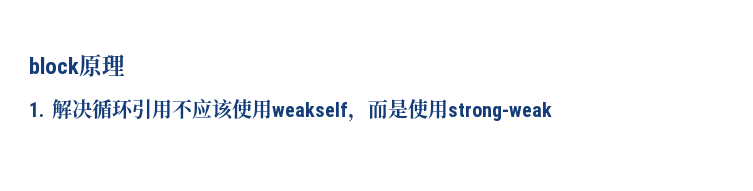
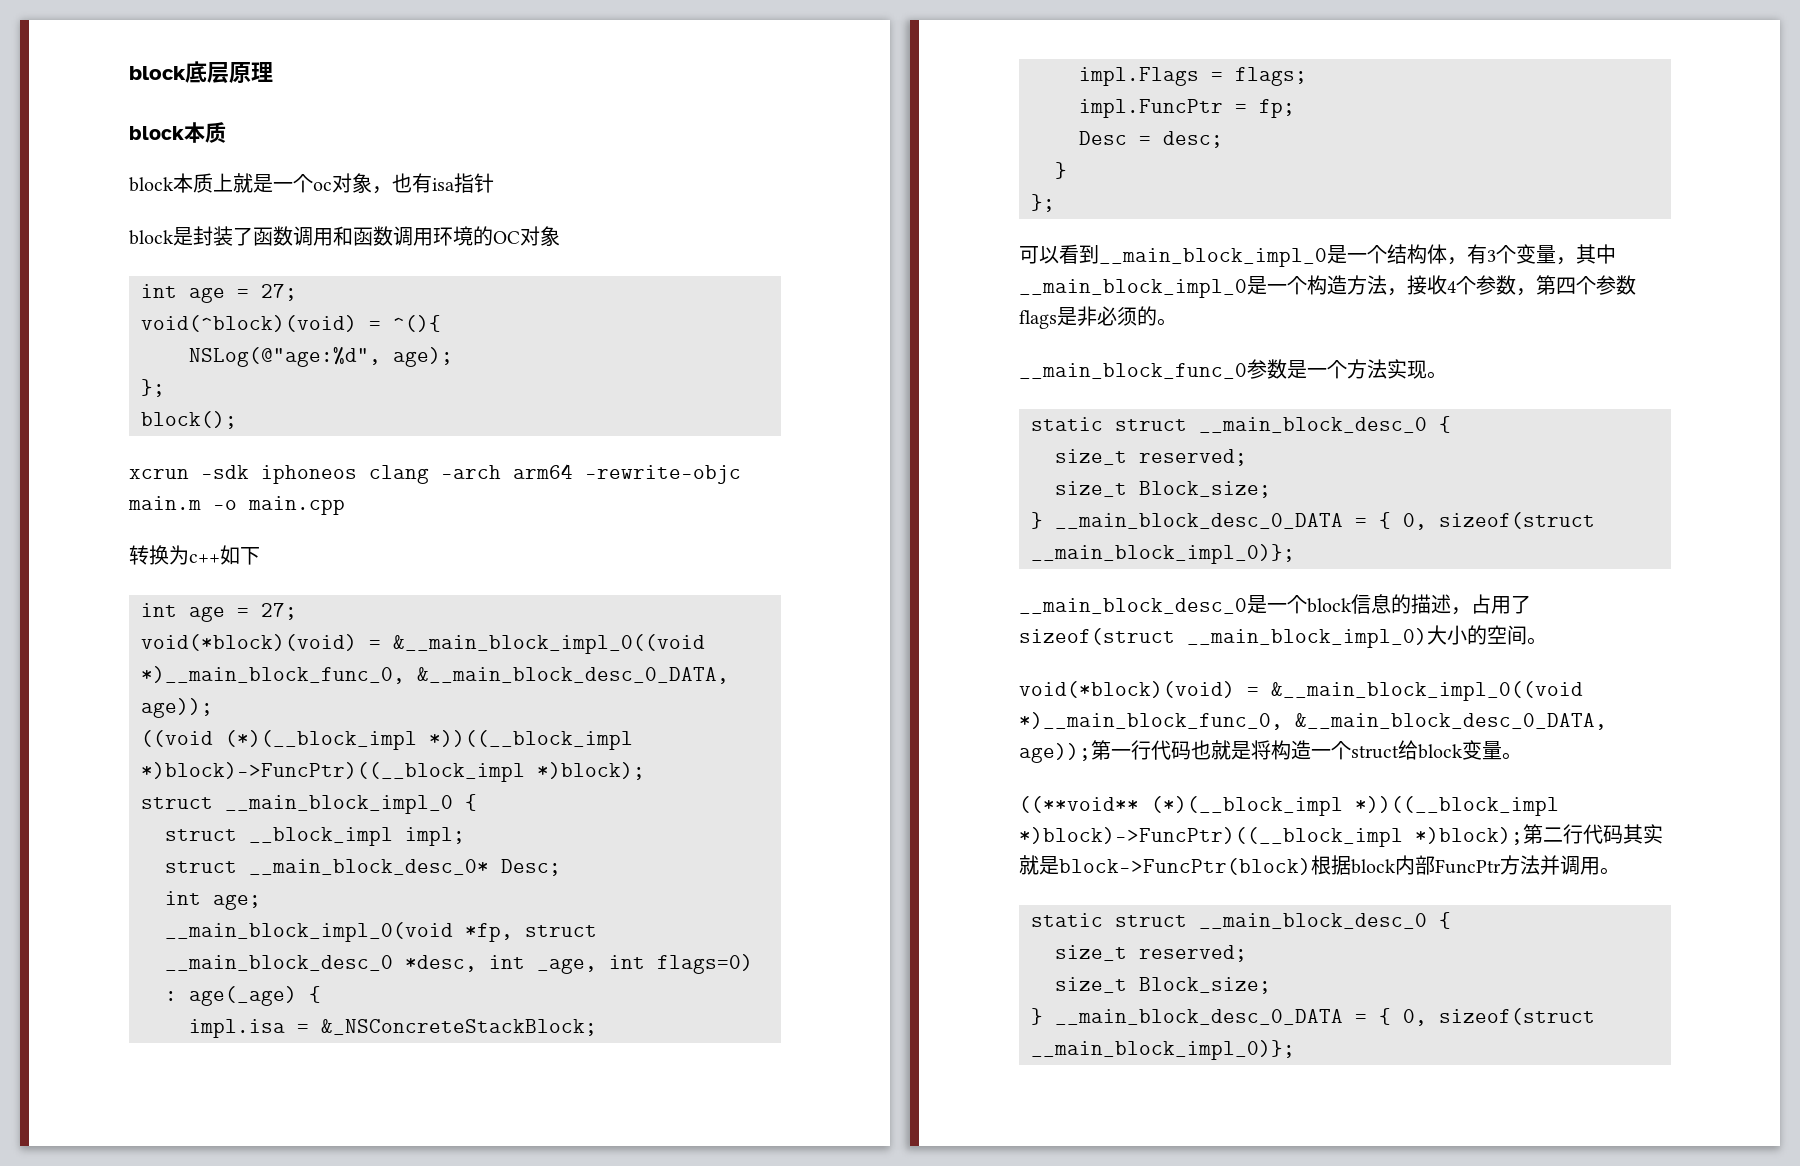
[29,57,79,74] block -> [129,61,229,84] block底层
[29,99,553,122] 1.解决循环引用不应该使用weakself，而是使用strong-weak -> [129,122,226,143] [129,173,494,194] [129,226,560,246] [141,284,297,303] [141,315,441,332] [189,347,453,367] [141,379,165,397] [141,411,237,429] [129,464,741,484] [128,496,345,515] [129,545,260,565] [141,603,297,622] [141,634,705,654] [141,666,729,684] [141,698,213,718] [141,730,633,750] [141,762,645,782] [141,794,477,814] [165,827,465,846] [165,859,561,876] [165,891,261,910] [165,922,597,942] [165,954,753,974] [165,986,321,1006] [189,1019,597,1038] [1079,67,1307,86] [1079,99,1295,118] [1079,131,1223,148] [1055,162,1067,179] [1031,194,1055,212] [1019,244,1616,267] [1019,275,1636,298] [1019,306,1177,329] [1019,359,1447,379] [1031,416,1451,433] [1055,449,1247,466] [1055,481,1271,498] [1031,512,1595,530] [1031,544,1295,564] [1019,594,1531,615] [1019,625,1547,648] [1019,681,1583,701] [1019,712,1607,730] [1019,740,1522,763] [1019,796,1559,816] [1019,824,1663,847] [1019,855,1620,875] [1031,912,1451,929] [1055,945,1247,962] [1055,977,1271,994] [1031,1008,1595,1026] [1031,1040,1295,1060] block本质 // block本质上就是一个oc对象，也有isa指针 // block是封装了函数调用和函数调用环境的OC对象 // int age = 27; // void(^block)(void) = ^(){ // NSLog(@"age:%d", age); // }; // block(); // xcrun -sdk iphoneos clang -arch arm64 -rewrite-objc main.m -o main.cpp // 转换为c++如下 // int age = 27; // void(*block)(void) = &__main_block_impl_0((void *)__main_block_func_0, &__main_block_desc_0_DATA, age)); // ((void (*)(__block_impl *))((__block_impl *)block)->FuncPtr)((__block_impl *)block); // struct __main_block_impl_0 { // struct __block_impl impl; // struct __main_block_desc_0* Desc; // int age; // __main_block_impl_0(void *fp, struct __main_block_desc_0 *desc, int _age, int flags=0) : age(_age) { // impl.isa = &_NSConcreteStackBlock; // impl.Flags = flags; // impl.FuncPtr = fp; // Desc = desc; // } // }; // 可以看到__main_block_impl_0是一个结构体，有3个变量，其中__main_block_impl_0是一个构造方法，接收4个参数，第四个参数flags是非必须的。 // __main_block_func_0参数是一个方法实现。 // static struct __main_block_desc_0 { // size_t reserved; // size_t Block_size; // } __main_block_desc_0_DATA = { 0, sizeof(struct __main_block_impl_0)}; // __main_block_desc_0是一个block信息的描述，占用了sizeof(struct __main_block_impl_0)大小的空间。 // void(*block)(void) = &__main_block_impl_0((void *)__main_block_func_0, &__main_block_desc_0_DATA, age));第一行代码也就是将构造一个struct给block变量。 // ((**void** (*)(__block_impl *))((__block_impl *)block)->FuncPtr)((__block_impl *)block);第二行代码其实就是block->FuncPtr(block)根据block内部FuncPtr方法并调用。 // static struct __main_block_desc_0 { // size_t reserved; // size_t Block_size; // } __main_block_desc_0_DATA = { 0, sizeof(struct __main_block_impl_0)};

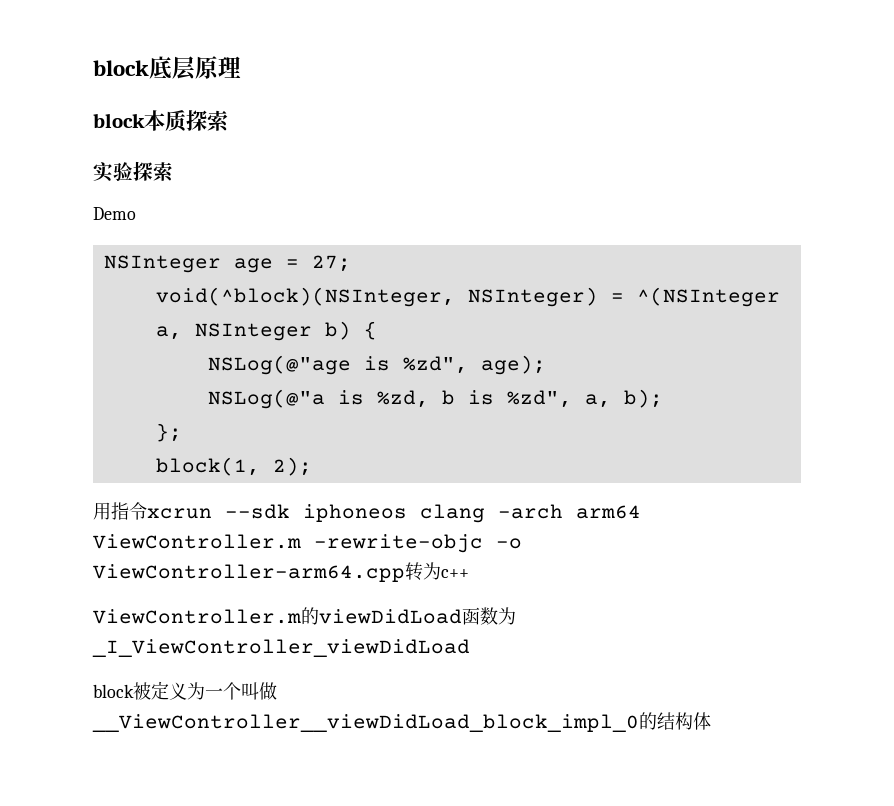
[129,173,494,194] [129,226,560,246] [141,284,297,303] [141,315,441,332] [189,347,453,367] [141,379,165,397] [141,411,237,429] [129,464,741,484] [128,496,345,515] [129,545,260,565] [141,603,297,622] [141,634,705,654] [141,666,729,684] [141,698,213,718] [141,730,633,750] [141,762,645,782] [141,794,477,814] [165,827,465,846] [165,859,561,876] [165,891,261,910] [165,922,597,942] [165,954,753,974] [165,986,321,1006] [189,1019,597,1038] [1079,67,1307,86] [1079,99,1295,118] [1079,131,1223,148] [1055,162,1067,179] [1031,194,1055,212] [1019,244,1616,267] [1019,275,1636,298] [1019,306,1177,329] [1019,359,1447,379] [1031,416,1451,433] [1055,449,1247,466] [1055,481,1271,498] [1031,512,1595,530] [1031,544,1295,564] [1019,594,1531,615] [1019,625,1547,648] [1019,681,1583,701] [1019,712,1607,730] [1019,740,1522,763] [1019,796,1559,816] [1019,824,1663,847] [1019,855,1620,875] [1031,912,1451,929] [1055,945,1247,962] [1055,977,1271,994] [1031,1008,1595,1026] [1031,1040,1295,1060] // block本质上就是一个oc对象，也有isa指针 // block是封装了函数调用和函数调用环境的OC对象 // int age = 27; // void(^block)(void) = ^(){ // NSLog(@"age:%d", age); // }; // block(); // xcrun -sdk iphoneos clang -arch arm64 -rewrite-objc main.m -o main.cpp // 转换为c++如下 // int age = 27; // void(*block)(void) = &__main_block_impl_0((void *)__main_block_func_0, &__main_block_desc_0_DATA, age)); // ((void (*)(__block_impl *))((__block_impl *)block)->FuncPtr)((__block_impl *)block); // struct __main_block_impl_0 { // struct __block_impl impl; // struct __main_block_desc_0* Desc; // int age; // __main_block_impl_0(void *fp, struct __main_block_desc_0 *desc, int _age, int flags=0) : age(_age) { // impl.isa = &_NSConcreteStackBlock; // impl.Flags = flags; // impl.FuncPtr = fp; // Desc = desc; // } // }; // 可以看到__main_block_impl_0是一个结构体，有3个变量，其中__main_block_impl_0是一个构造方法，接收4个参数，第四个参数flags是非必须的。 // __main_block_func_0参数是一个方法实现。 // static struct __main_block_desc_0 { // size_t reserved; // size_t Block_size; // } __main_block_desc_0_DATA = { 0, sizeof(struct __main_block_impl_0)}; // __main_block_desc_0是一个block信息的描述，占用了sizeof(struct __main_block_impl_0)大小的空间。 // void(*block)(void) = &__main_block_impl_0((void *)__main_block_func_0, &__main_block_desc_0_DATA, age));第一行代码也就是将构造一个struct给block变量。 // ((**void** (*)(__block_impl *))((__block_impl *)block)->FuncPtr)((__block_impl *)block);第二行代码其实就是block->FuncPtr(block)根据block内部FuncPtr方法并调用。 // static struct __main_block_desc_0 { // size_t reserved; // size_t Block_size; // } __main_block_desc_0_DATA = { 0, sizeof(struct __main_block_impl_0)}; -> [186,110,228,132] [93,161,173,182] [93,207,136,220] [103,255,351,273] [155,287,780,307] [155,321,377,341] [207,355,546,375] [207,389,663,409] [155,423,182,442] [155,457,312,476] [93,502,641,523] [93,534,522,553] [93,562,469,582] [93,607,516,625] [92,639,470,657] [93,681,277,700] [92,712,711,732] 探索 // 实验探索 // Demo // NSInteger age = 27; // void(^block)(NSInteger, NSInteger) = ^(NSInteger a, NSInteger b) { // NSLog(@"age is %zd", age); // NSLog(@"a is %zd, b is %zd", a, b); // }; // block(1, 2); // 用指令xcrun --sdk iphoneos clang -arch arm64 ViewController.m -rewrite-objc -o ViewController-arm64.cpp转为c++ // ViewController.m的viewDidLoad函数为_I_ViewController_viewDidLoad // block被定义为一个叫做__ViewController__viewDidLoad_block_impl_0的结构体

